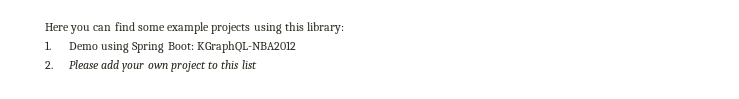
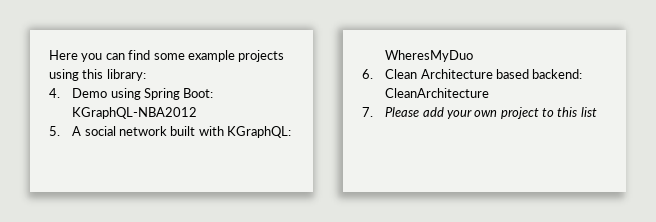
[45,41,51,50] 1. -> [49,88,60,98] 4.
[45,61,53,69] 2. -> [49,126,292,138] [385,50,474,62] [362,69,583,79] [385,88,490,98] [362,107,373,117] 5. A social network built with KGraphQL: WheresMyDuo // 6. Clean Architecture based backend: CleanArchitecture // 7.

